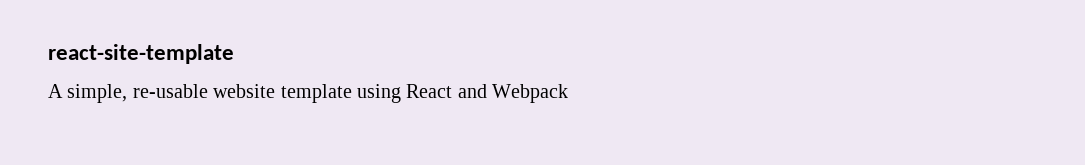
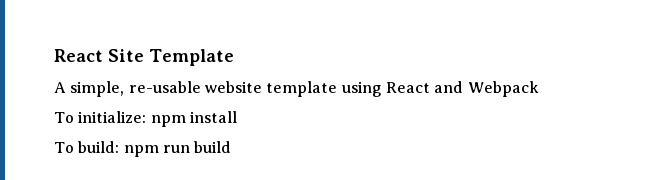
[48,44,234,64] react-site-template -> [54,49,234,66] React Site Template
(569, 93) none -> [54,111,237,127] [54,141,232,157] // To initialize: npm install // To build: npm run build

